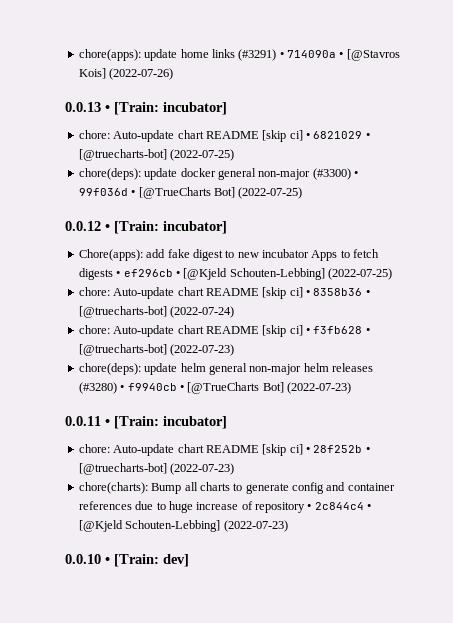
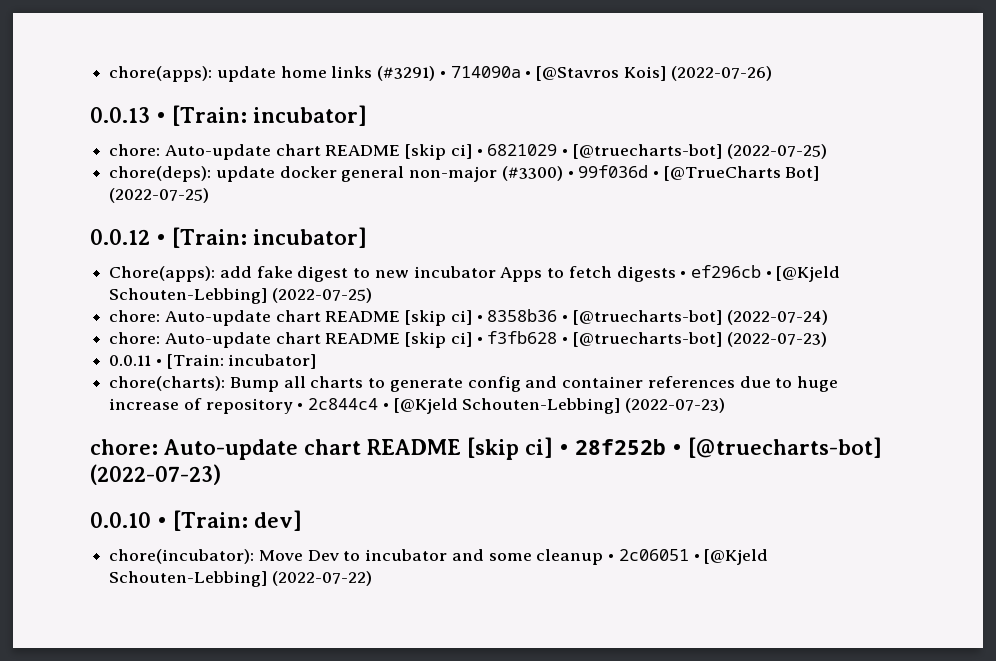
[78,363,373,375] [78,382,351,394] [65,416,227,429] [78,444,370,456] [78,463,235,475] chore(deps): update helm general non-major helm releases (#3280) • f9940cb • [@TrueCharts Bot] (2022-07-23) // 0.0.11 • [Train: incubator] // chore: Auto-update chart README [skip ci] • 28f252b • [@truecharts-bot] (2022-07-23) -> [109,354,317,369] 0.0.11 • [Train: incubator]
[65,554,189,567] 0.0.10 • [Train: dev] -> [90,437,882,460] [90,464,221,485] [90,510,302,531] [109,549,769,565] [109,571,372,587] chore: Auto-update chart README [skip ci] • 28f252b • [@truecharts-bot] (2022-07-23) // 0.0.10 • [Train: dev] // chore(incubator): Move Dev to incubator and some cleanup • 2c06051 • [@Kjeld Schouten-Lebbing] (2022-07-22)

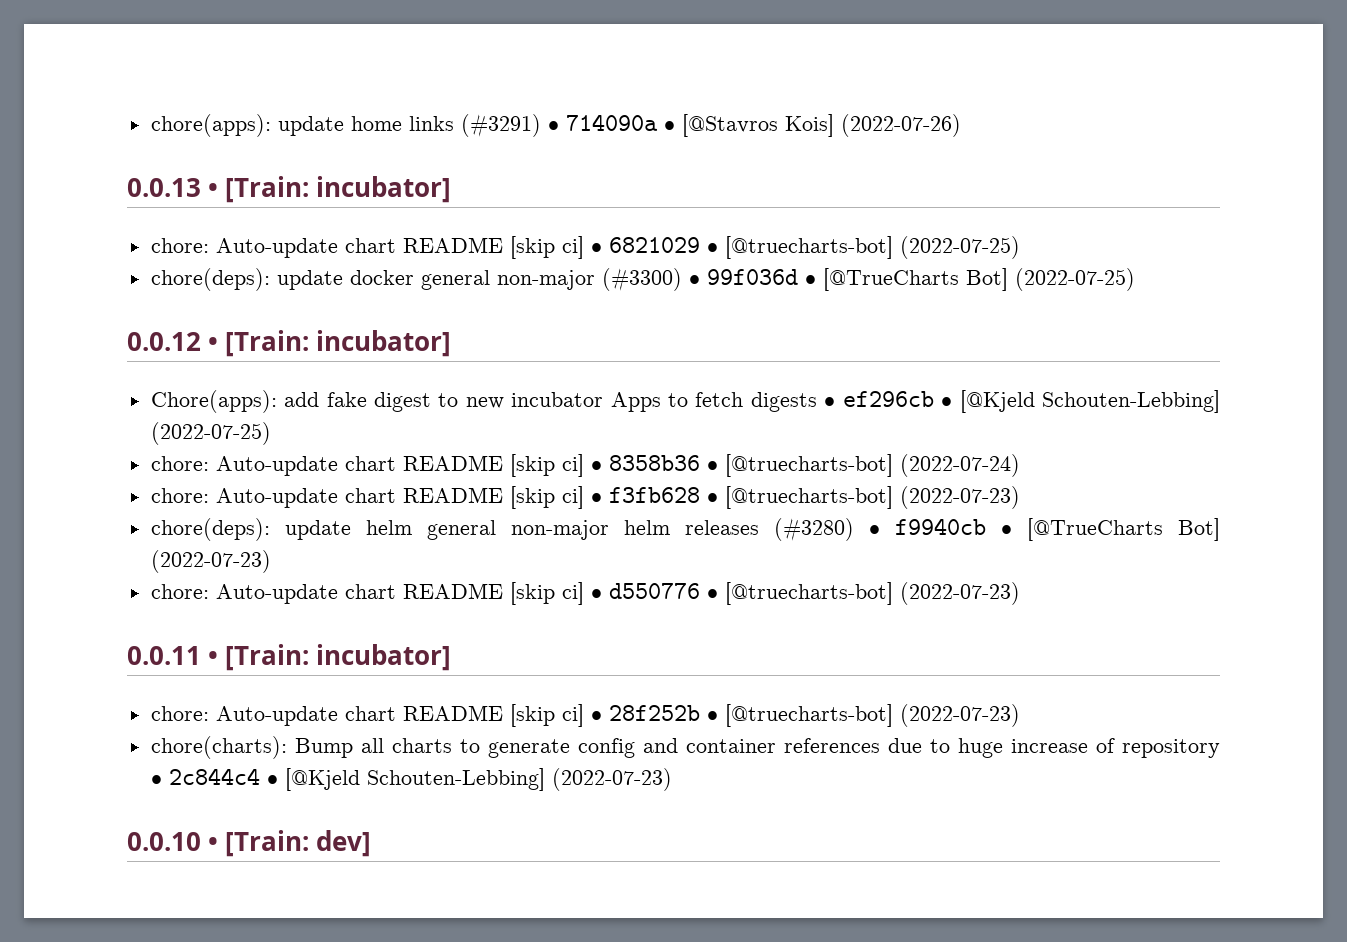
[109,354,317,369] 0.0.11 • [Train: incubator] -> [150,518,1221,541] [150,550,271,573] [150,582,1020,605] [127,644,452,671] [150,704,1020,727] chore(deps): update helm general non-major helm releases (#3280) • f9940cb • [@TrueCharts Bot] (2022-07-23) // chore: Auto-update chart README [skip ci] • d550776 • [@truecharts-bot] (2022-07-23) // 0.0.11 • [Train: incubator] // chore: Auto-update chart README [skip ci] • 28f252b • [@truecharts-bot] (2022-07-23)
[90,437,882,460] [90,464,221,485] [90,510,302,531] [109,549,769,565] [109,571,372,587] chore: Auto-update chart README [skip ci] • 28f252b • [@truecharts-bot] (2022-07-23) // 0.0.10 • [Train: dev] // chore(incubator): Move Dev to incubator and some cleanup • 2c06051 • [@Kjeld Schouten-Lebbing] (2022-07-22) -> [127,830,372,857] 0.0.10 • [Train: dev]

